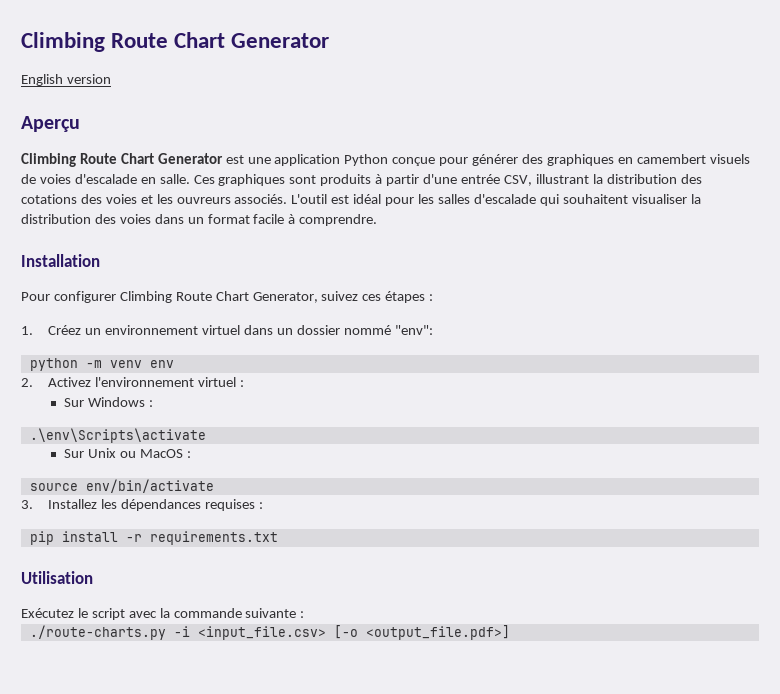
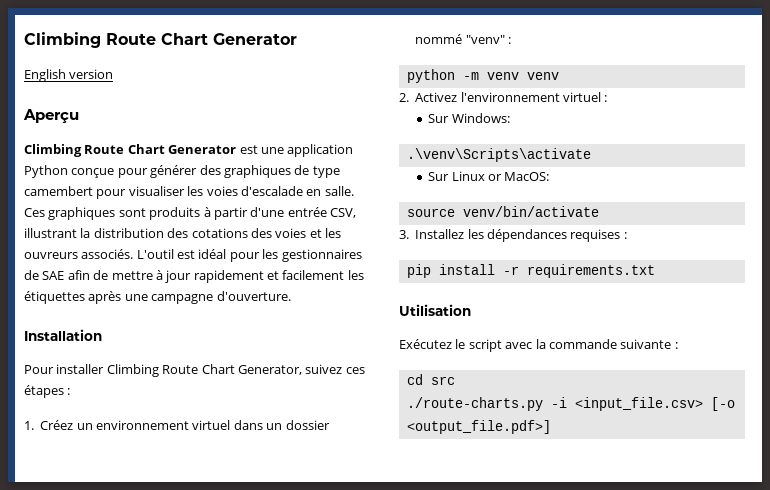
[617,154,750,164] [21,174,36,184] en camembert visuels de -> [294,165,340,178] [24,186,204,199] de type camembert pour visualiser les
[437,194,701,206] [21,214,378,226] salles d'escalade qui souhaitent visualiser la distribution des voies dans un format facile à comprendre. -> [281,249,362,262] [24,270,364,283] [24,291,291,304] gestionnaires de SAE afin de mettre à jour rapidement et facilement les étiquettes après une campagne d'ouverture.
[53,291,116,303] configurer -> [56,364,105,374] installer
[394,325,433,335] "env": -> [465,35,511,44] "venv" :
[149,360,174,368] env -> [526,72,559,80] venv
[88,397,154,407] [29,428,206,443] [64,448,191,458] Windows : // .\env\Scripts\activate // Sur Unix ou MacOS : -> [451,113,510,123] [406,148,591,162] [428,171,550,181] Windows: // .\venv\Scripts\activate // Sur Linux or MacOS:
[85,479,214,493] env/bin/activate -> [462,206,599,217] venv/bin/activate
(305, 614) none -> [406,374,455,385] // cd src

